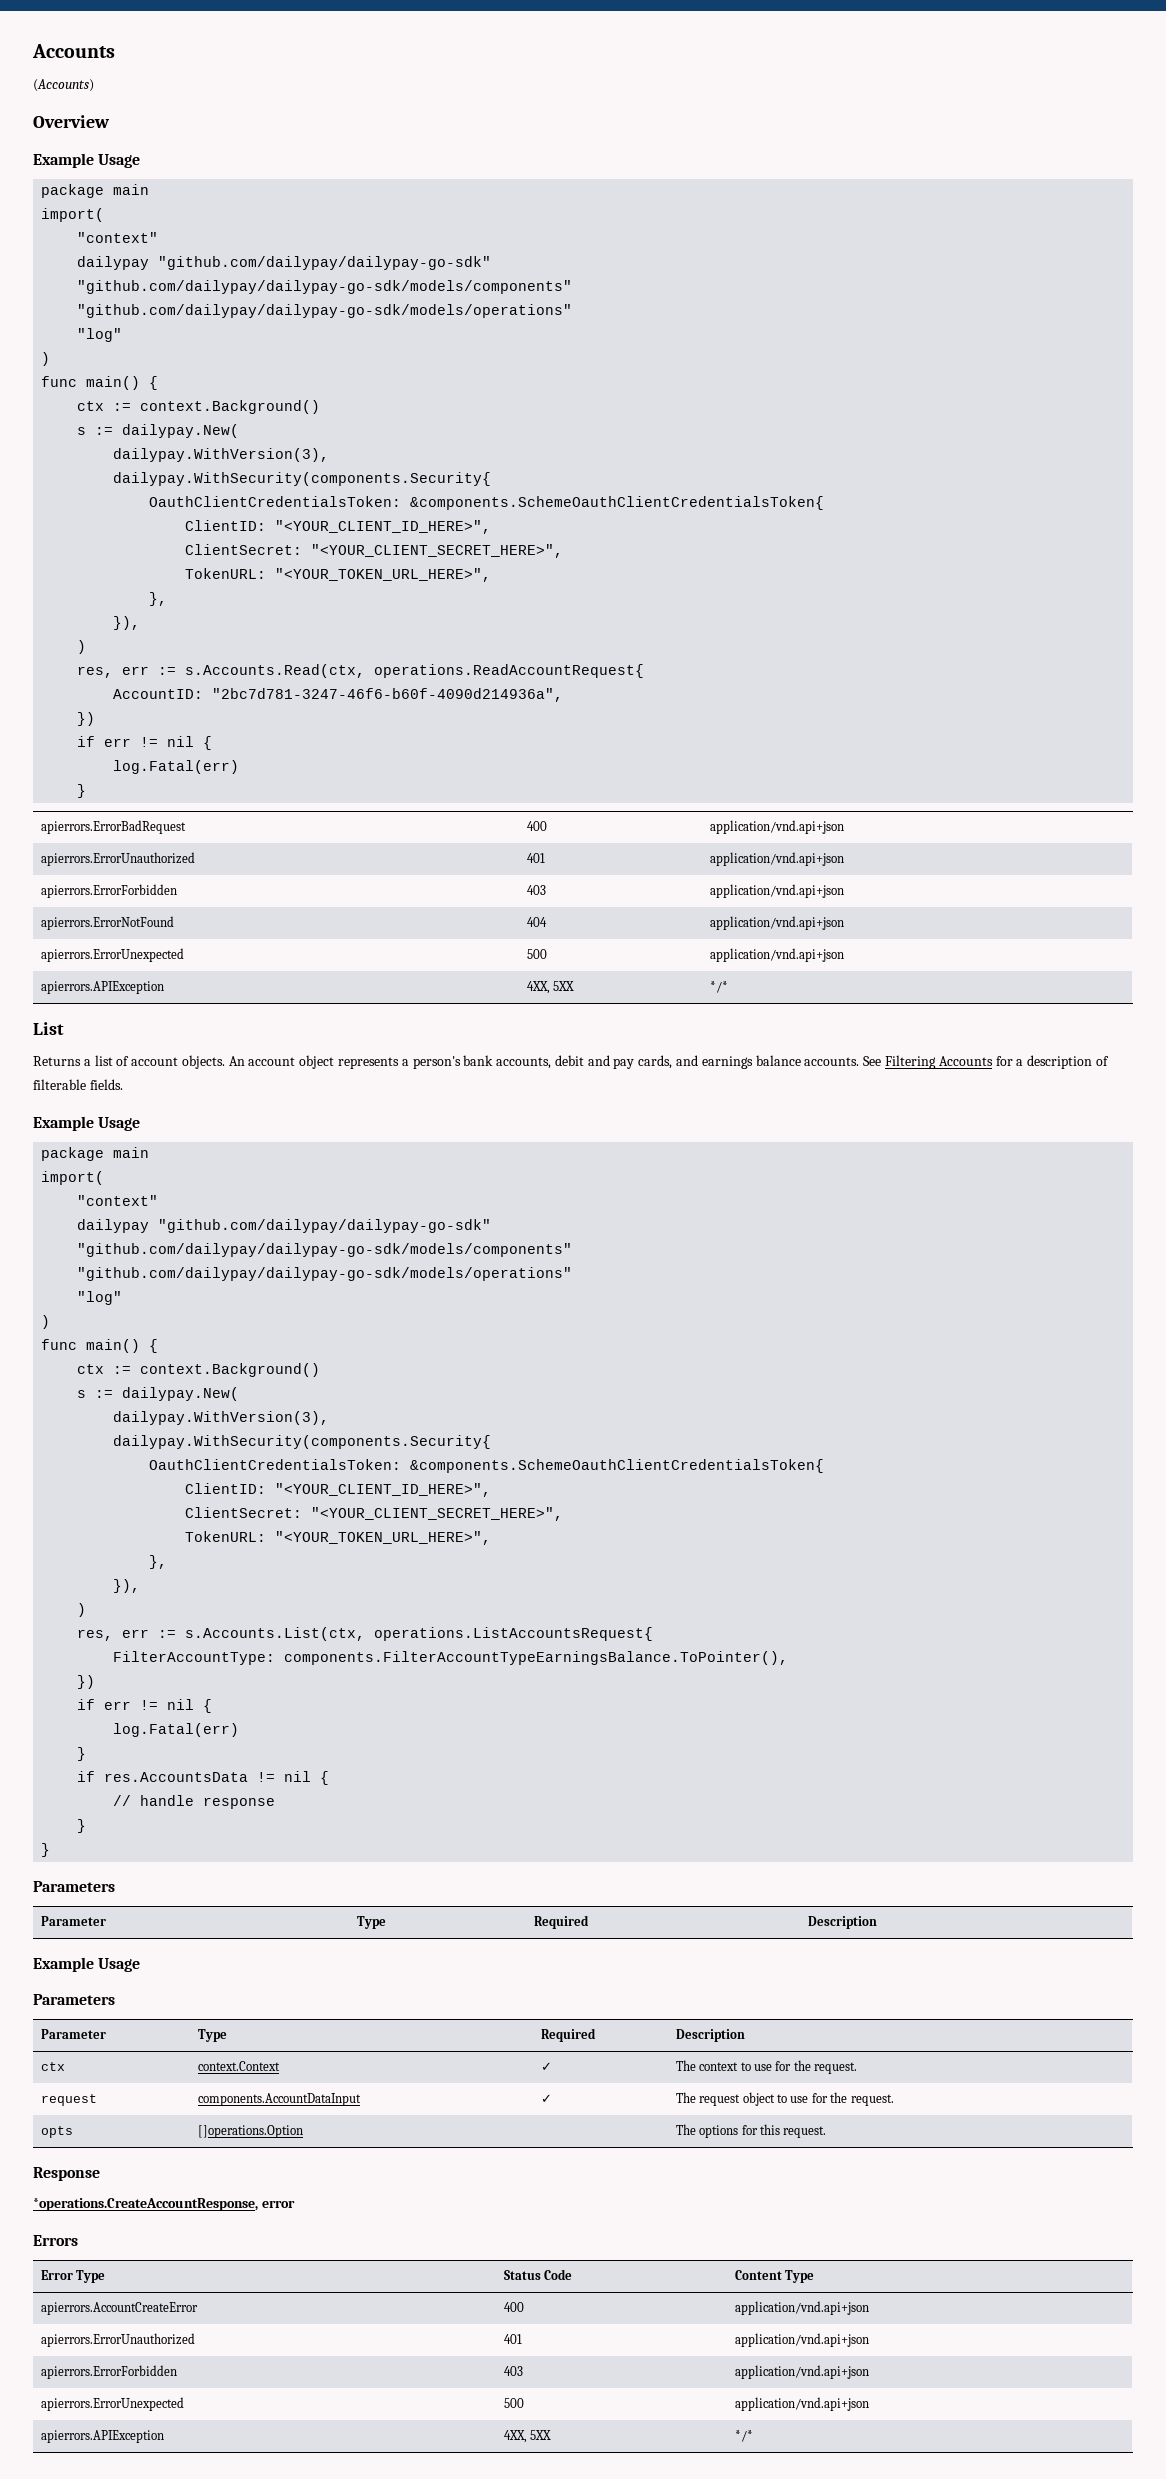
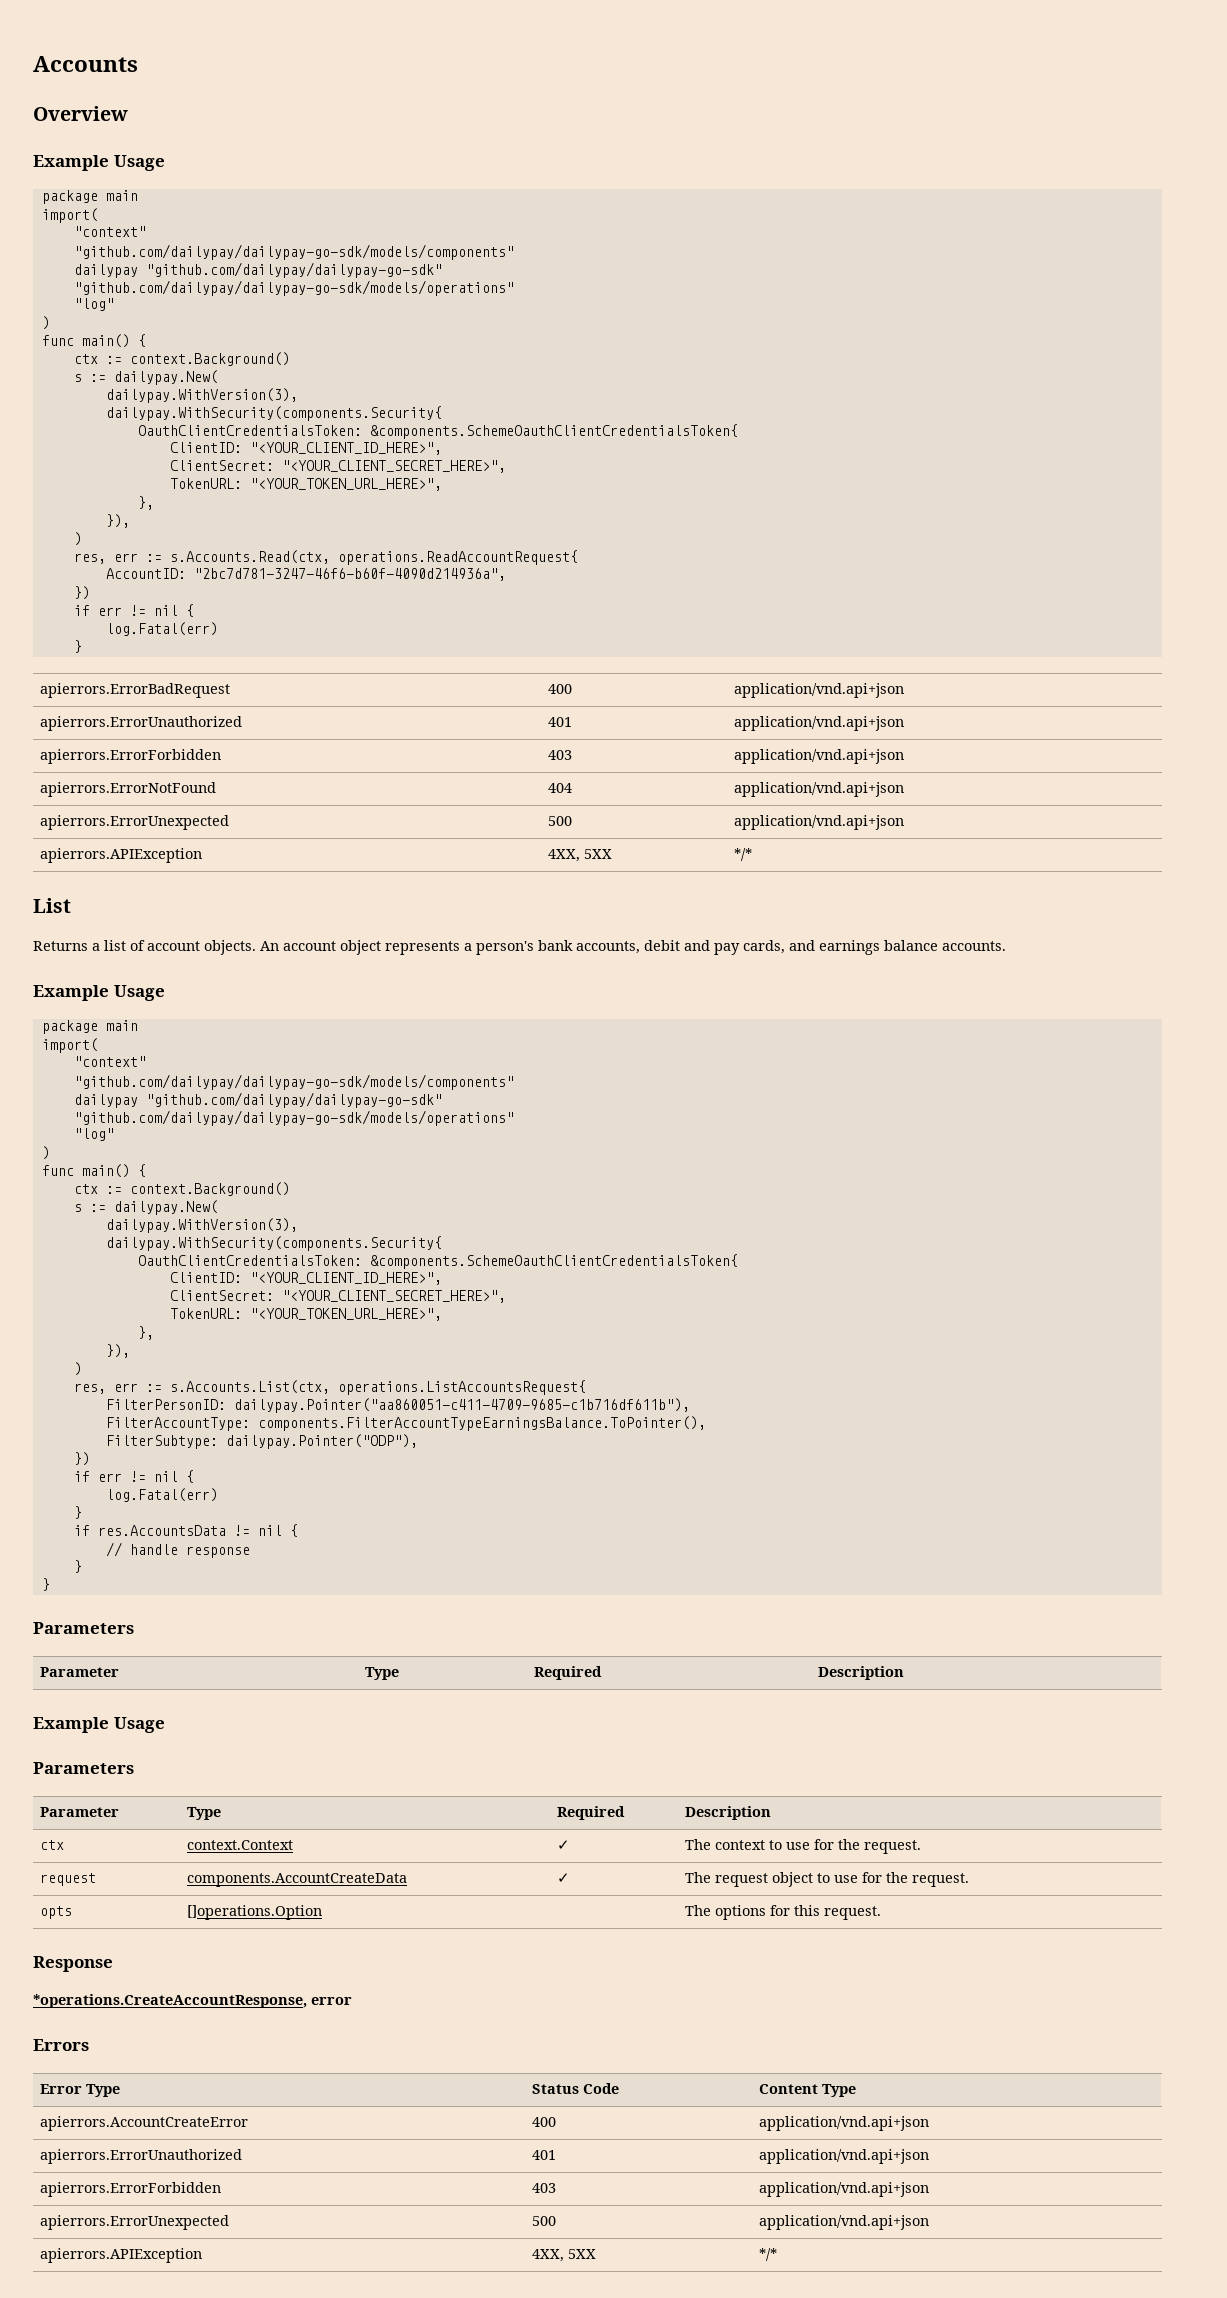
[32,44,115,58] [33,79,94,92] Accounts // (Accounts) -> [33,56,138,72] Accounts
[77,256,492,270] [77,280,573,294] // dailypay "github.com/dailypay/dailypay-go-sdk" // "github.com/dailypay/dailypay-go-sdk/models/components" -> [73,244,514,260] [73,262,442,278] // "github.com/dailypay/dailypay-go-sdk/models/components" // dailypay "github.com/dailypay/dailypay-go-sdk"
[863,1055,1109,1069] [33,1079,123,1090] [33,1116,141,1131] [41,1147,150,1161] [41,1171,105,1185] [77,1195,159,1206] [77,1219,492,1233] [77,1243,573,1257] See Filtering Accounts for a description of filterable fields. // Example Usage // package main // import( // "context" // dailypay "github.com/dailypay/dailypay-go-sdk" // "github.com/dailypay/dailypay-go-sdk/models/components" -> [33,985,165,1001] [41,1020,138,1034] [41,1038,98,1053] [73,1056,146,1067] [73,1074,514,1090] [73,1092,442,1108] // Example Usage // package main // import( // "context" // "github.com/dailypay/dailypay-go-sdk/models/components" // dailypay "github.com/dailypay/dailypay-go-sdk"
(654, 1634) none -> [105,1398,690,1413] // FilterPersonID: dailypay.Pointer("aa860051-c411-4709-9685-c1b716df611b"),
(789, 1658) none -> [105,1434,418,1449] // FilterSubtype: dailypay.Pointer("ODP"),
[197,2093,361,2106] components.AccountDataInput -> [186,1873,407,1887] components.AccountCreateData

